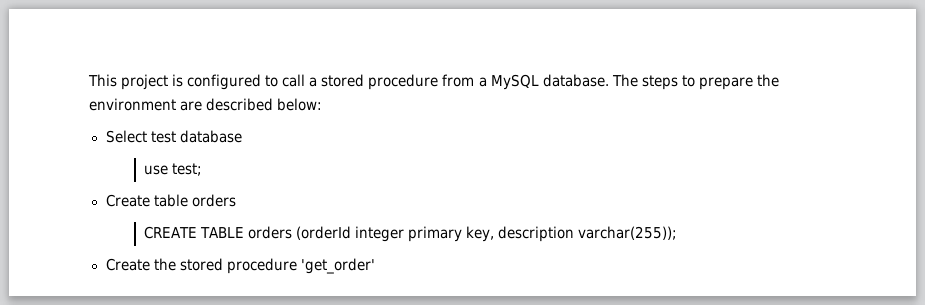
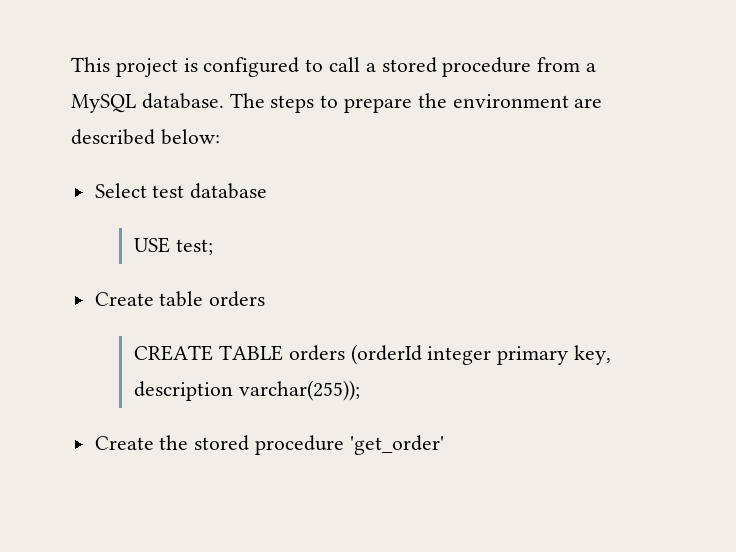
[144,165,169,175] use -> [134,237,171,253] USE

